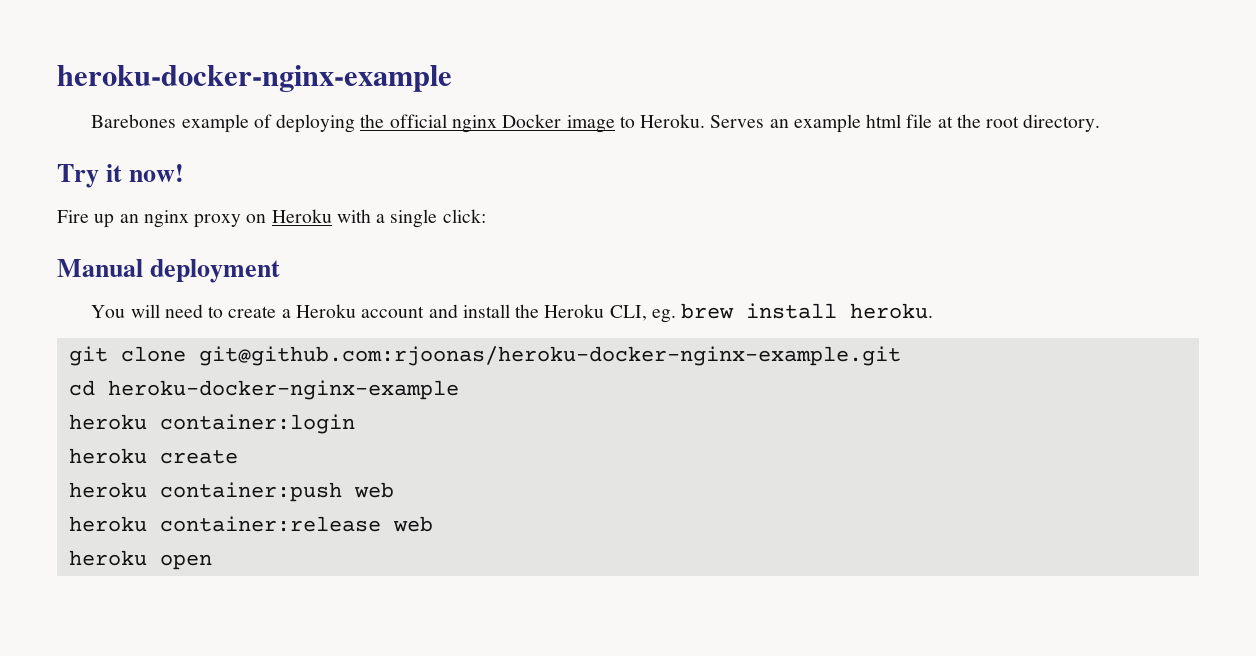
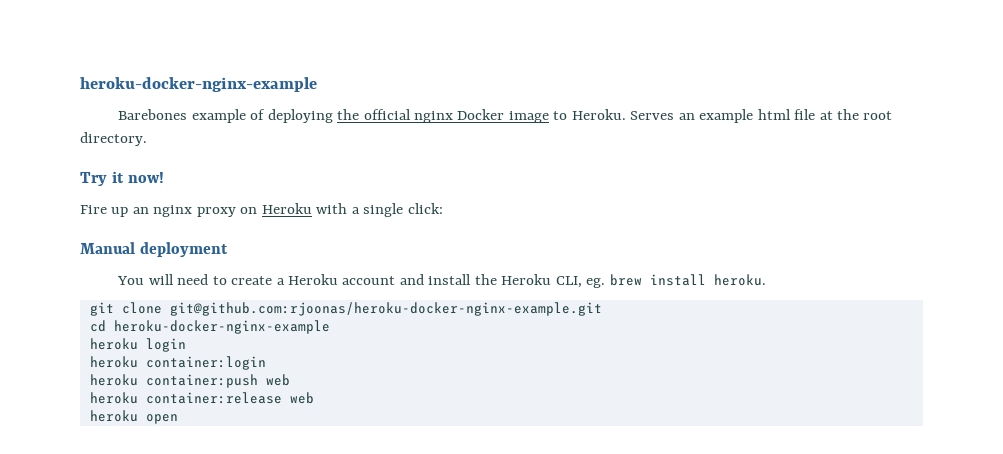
[159,414,355,434] [68,448,238,464] container:login // heroku create -> [145,338,186,352] [89,356,266,370] login // heroku container:login

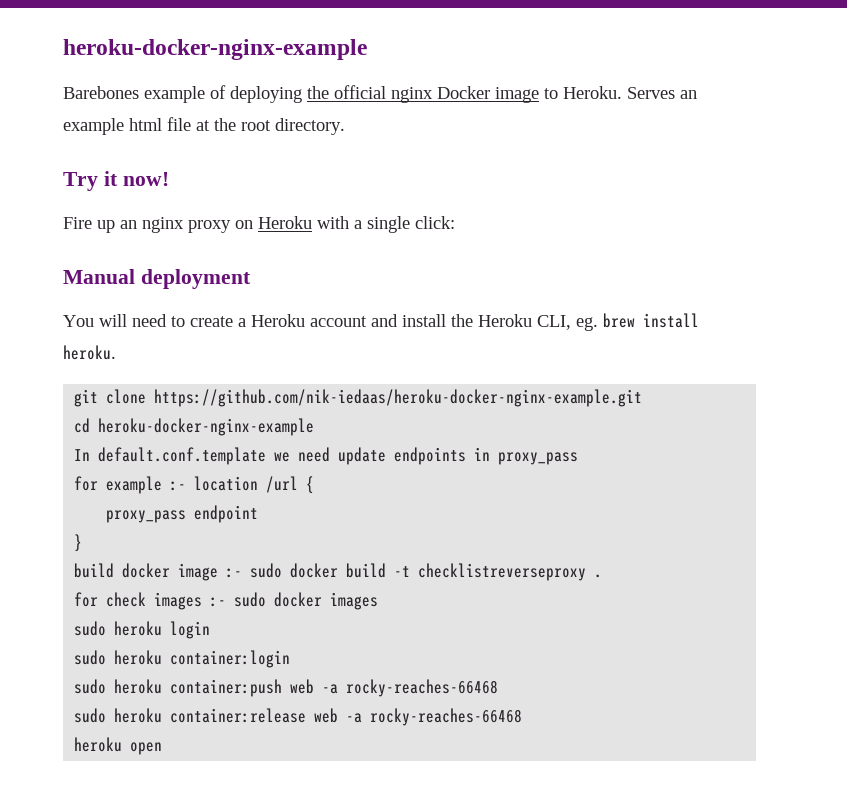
[169,302,602,316] git@github.com:rjoonas/heroku-docker-nginx-example.git -> [154,389,643,407] https://github.com/nik-iedaas/heroku-docker-nginx-example.git
(330, 327) none -> [74,447,579,465] [74,476,315,494] [106,505,259,523] [74,534,83,552] [74,563,603,581] [74,592,379,610] [74,621,107,636] In default.conf.template we need update endpoints in proxy_pass // for example :- location /url { // proxy_pass endpoint // } // build docker image :- sudo docker build -t checklistreverseproxy . // for check images :- sudo docker images // sudo
(186, 345) none -> [74,650,107,665] sudo
(266, 363) none -> [74,679,107,694] sudo
(290, 380) // -> [322,679,499,697] [74,708,107,723] -a rocky-reaches-66468 // sudo
(314, 398) none -> [346,708,523,726] -a rocky-reaches-66468

